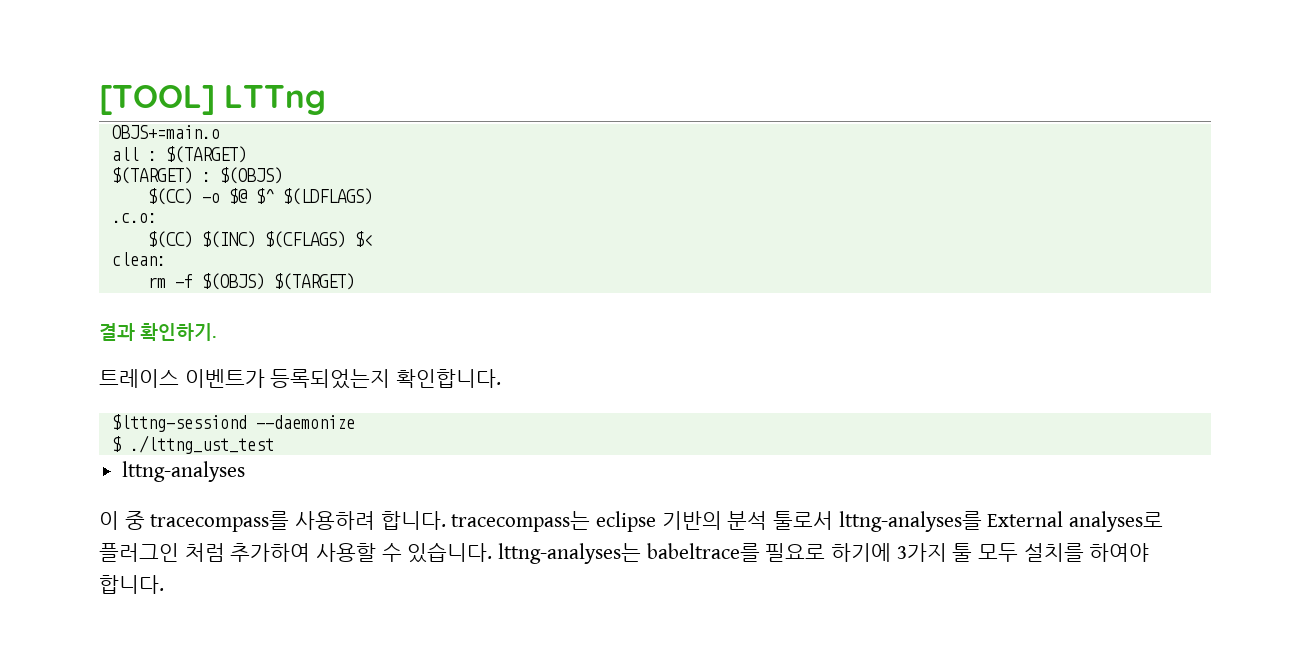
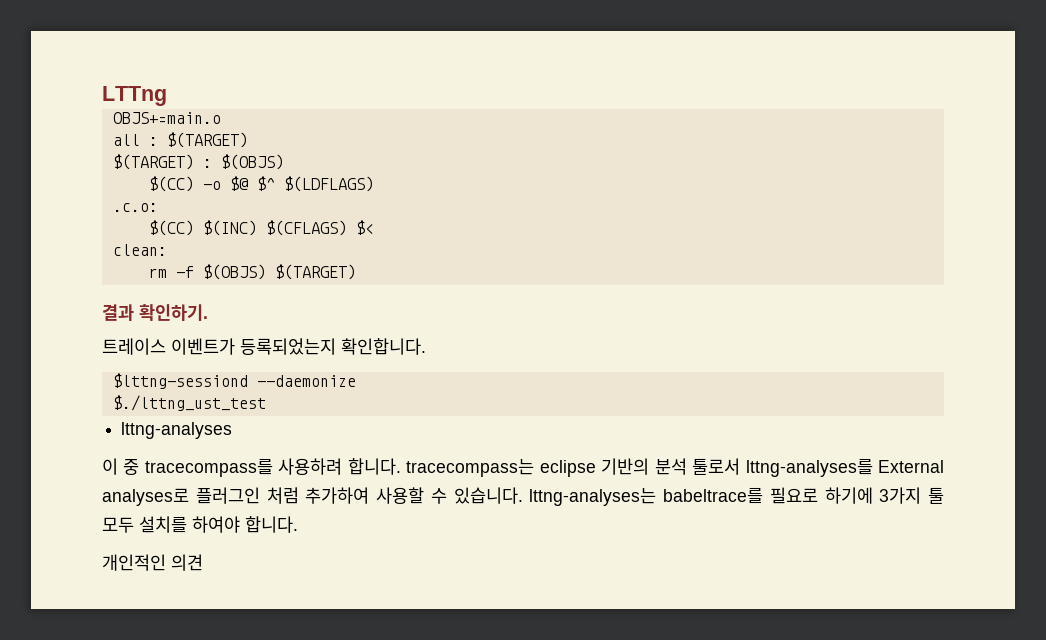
[99,85,215,115] [TOOL] -> (102, 96) none
[111,435,274,454] $ ./lttng_ust_test -> [112,395,266,411] $./lttng_ust_test
(164, 584) none -> [102,554,203,571] // 개인적인 의견

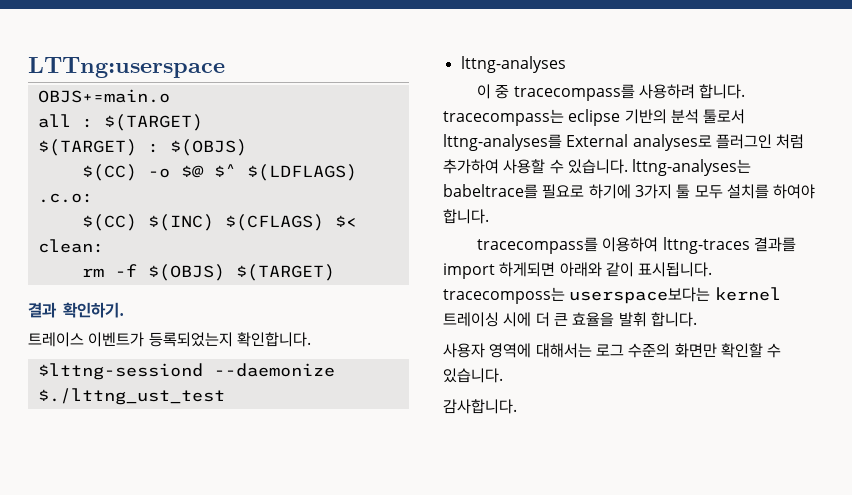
[102,86,167,106] LTTng -> [28,57,225,78] LTTng:userspace
[102,554,203,571] 개인적인 의견 -> [477,237,797,254] [443,262,713,279] [443,287,781,304] [443,312,697,327] [443,343,782,358] [443,368,503,383] [443,399,517,414] tracecompass를 이용하여 lttng-traces 결과를 import 하게되면 아래와 같이 표시됩니다. tracecomposs는 userspace보다는 kernel 트레이싱 시에 더 큰 효율을 발휘 합니다. // 사용자 영역에 대해서는 로그 수준의 화면만 확인할 수 있습니다. // 감사합니다.

